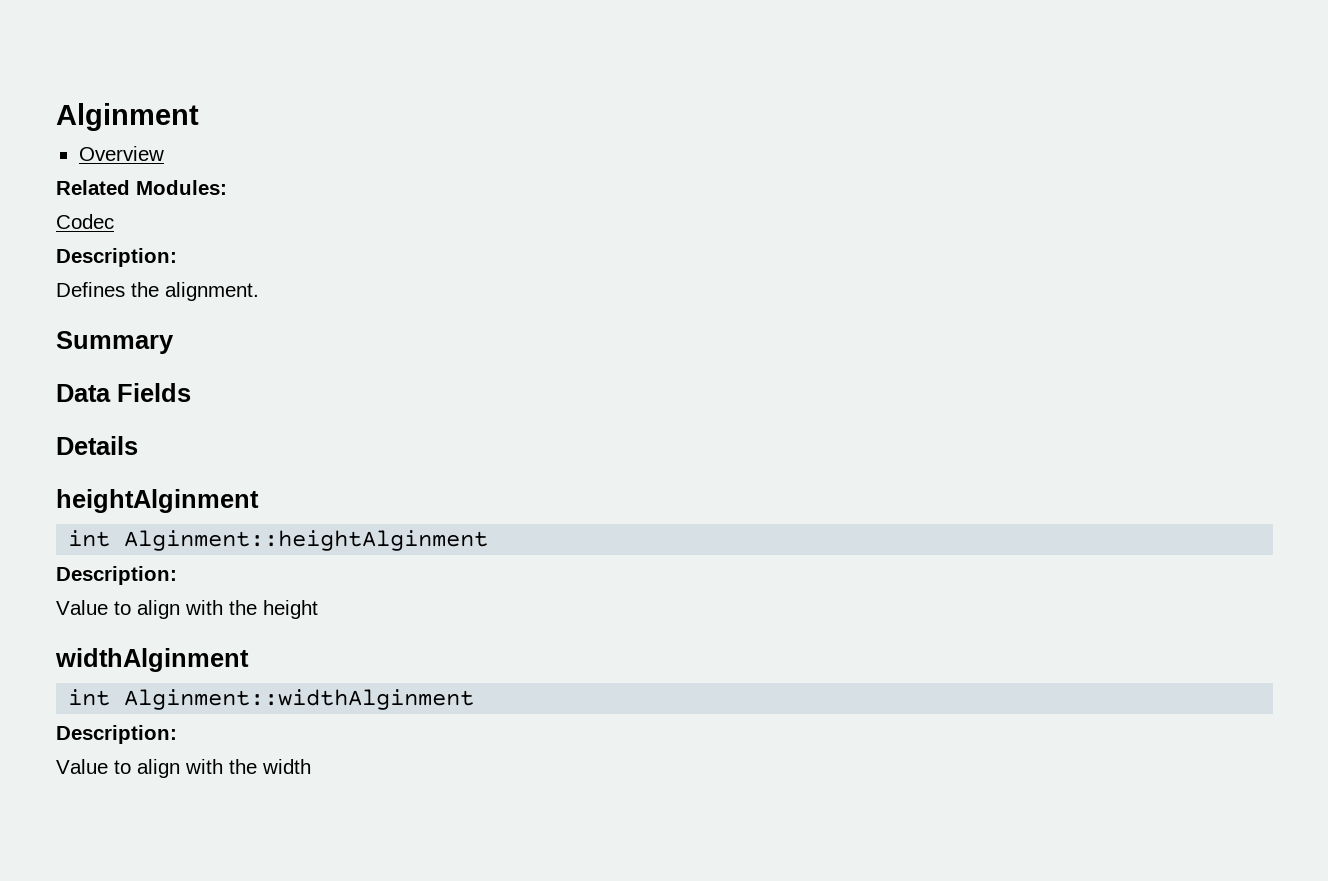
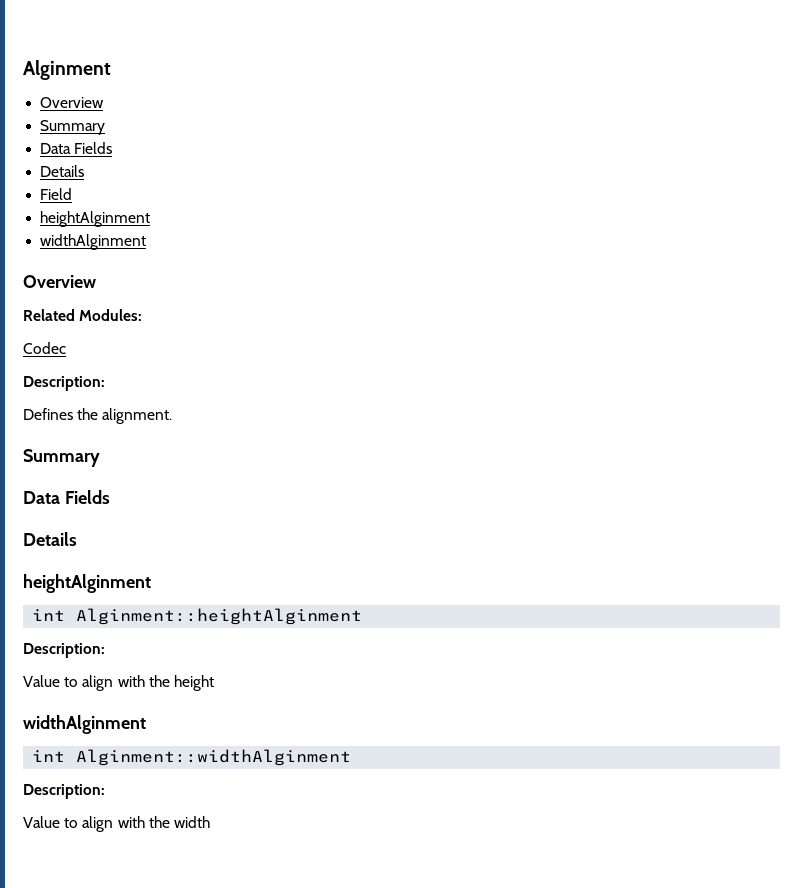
(164, 153) none -> [40,120,106,135] [40,142,113,154] [40,165,85,177] [40,188,73,200] [40,211,151,227] [40,234,147,250] [23,275,96,288] // Summary // Data Fields // Details // Field // heightAlginment // widthAlginment // Overview

